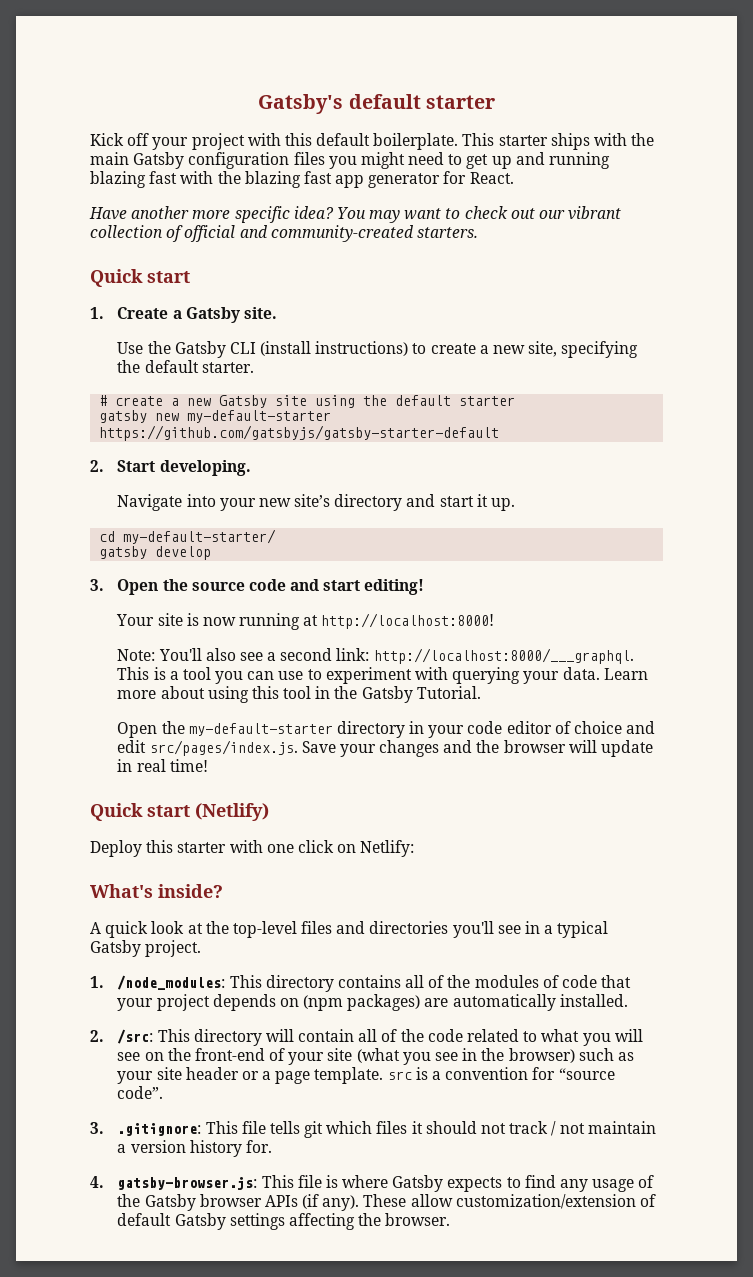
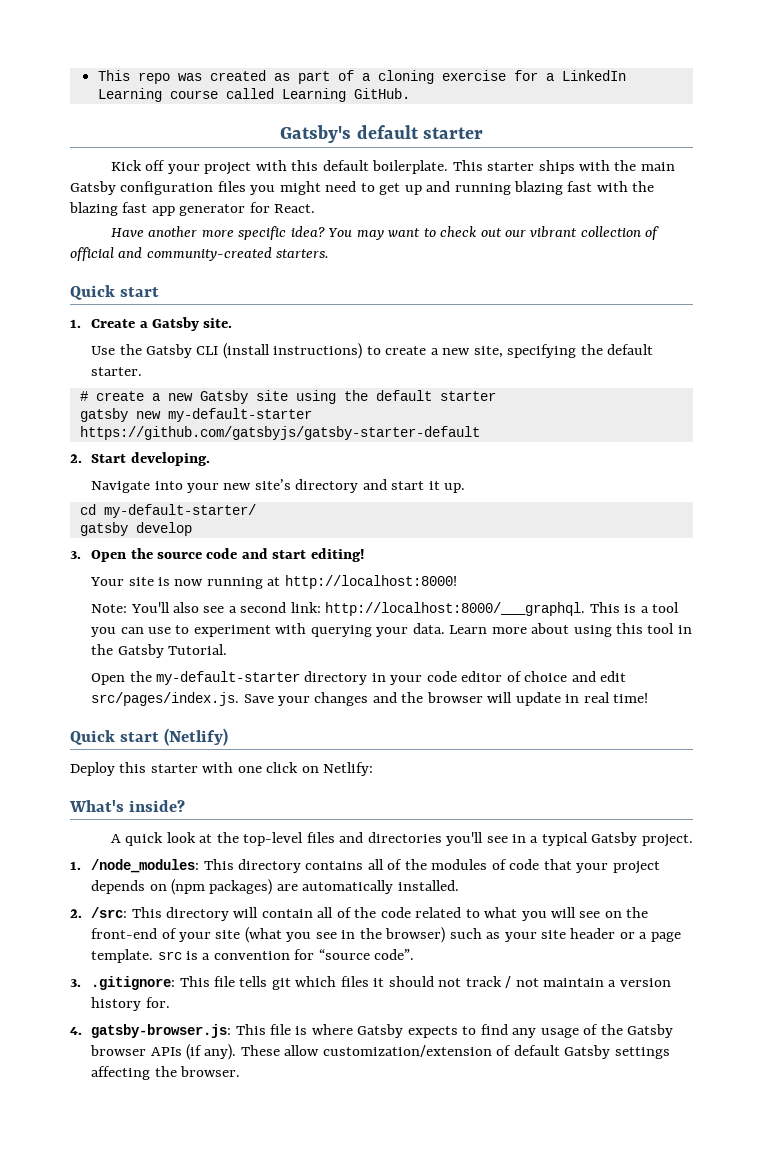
(258, 104) none -> [98,70,627,84] [98,88,411,102] This repo was created as part of a cloning exercise for a LinkedIn Learning course called Learning GitHub. //

